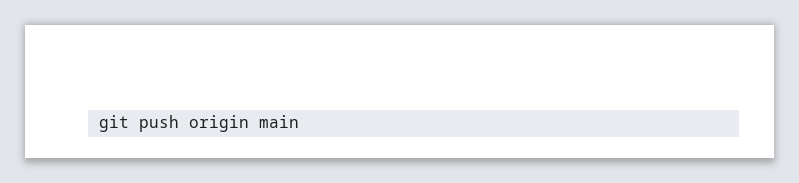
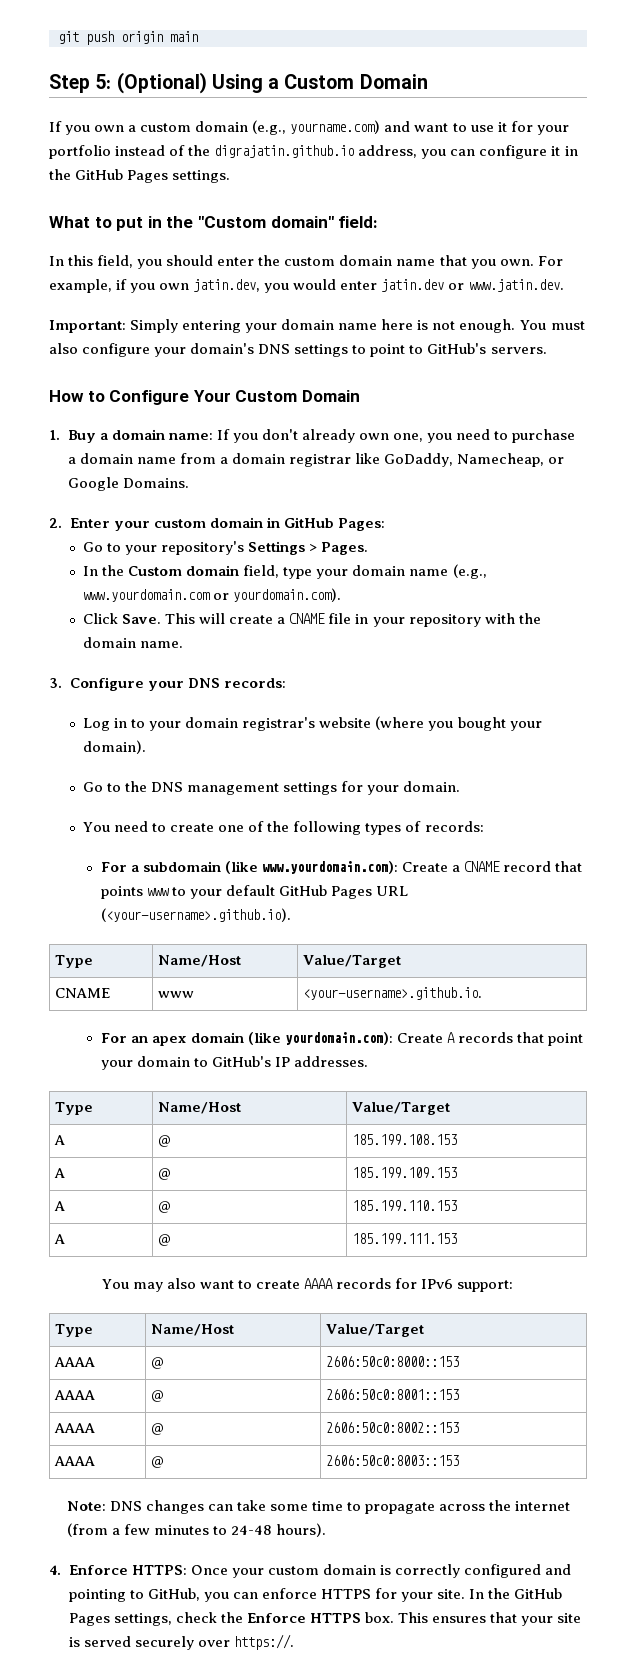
(299, 121) none -> [49,72,428,94] [49,120,569,135] [49,145,578,159] [49,169,231,183] [49,216,379,231] [49,255,563,269] [49,279,564,293] [49,319,585,333] [49,343,547,357] [49,390,360,405] [49,429,576,443] [67,453,565,467] [67,477,189,491] [49,517,385,531] [83,541,369,555] [83,564,487,579] [83,588,342,602] [83,613,541,627] [83,637,184,648] [49,677,286,691] [83,716,542,731] [83,740,147,754] [83,781,461,795] [83,821,484,835] [100,861,583,874] [100,885,408,899] [100,908,291,922] [55,955,94,968] [158,955,242,967] [303,955,402,968] [55,988,112,998] [158,991,195,998] [303,987,483,1000] [100,1032,584,1046] [100,1056,368,1070] [55,1102,94,1115] [158,1102,242,1114] [352,1102,451,1115] [54,1135,66,1145] [158,1135,172,1147] [352,1134,458,1145] [54,1168,66,1178] [158,1168,172,1180] [352,1167,458,1178] [54,1201,66,1211] [158,1201,172,1213] [352,1200,458,1211] [54,1234,66,1244] [158,1234,172,1246] [352,1233,458,1244] [101,1278,514,1292] [55,1324,94,1337] [151,1324,235,1336] [326,1324,425,1337] [54,1357,96,1367] [151,1357,165,1369] [326,1356,460,1367] [54,1390,96,1400] [151,1390,165,1402] [326,1389,460,1400] [54,1423,96,1433] [151,1423,165,1435] [326,1422,460,1433] [54,1456,96,1466] [151,1456,165,1468] [326,1455,460,1466] [66,1500,571,1514] [66,1523,326,1537] [49,1564,571,1578] [68,1588,563,1602] [68,1612,582,1626] [68,1634,294,1650] // Step 5: (Optional) Using a Custom Domain // If you own a custom domain (e.g., yourname.com) and want to use it for your portfolio instead of the digrajatin.github.io address, you can configure it in the GitHub Pages settings. // What to put in the "Custom domain" field: // In this field, you should enter the custom domain name that you own. For example, if you own jatin.dev, you would enter jatin.dev or www.jatin.dev. // Important: Simply entering your domain name here is not enough. You must also configure your domain's DNS settings to point to GitHub's servers. // How to Configure Your Custom Domain // 1. Buy a domain name: If you don't already own one, you need to purchase a domain name from a domain registrar like GoDaddy, Namecheap, or Google Domains. // 2. Enter your custom domain in GitHub Pages: // Go to your repository's Settings > Pages. // In the Custom domain field, type your domain name (e.g., www.yourdomain.com or yourdomain.com). // Click Save. This will create a CNAME file in your repository with the domain name. // 3. Configure your DNS records: // Log in to your domain registrar's website (where you bought your domain). // Go to the DNS management settings for your domain. // You need to create one of the following types of records: // For a subdomain (like www.yourdomain.com): Create a CNAME record that points www to your default GitHub Pages URL (<your-username>.github.io). // Type | Name/Host | Value/Target // CNAME | www | <your-username>.github.io. // For an apex domain (like yourdomain.com): Create A records that point your domain to GitHub's IP addresses. // Type | Name/Host | Value/Target // A | @ | 185.199.108.153 // A | @ | 185.199.109.153 // A | @ | 185.199.110.153 // A | @ | 185.199.111.153 // You may also want to create AAAA records for IPv6 support: // Type | Name/Host | Value/Target // AAAA | @ | 2606:50c0:8000::153 // AAAA | @ | 2606:50c0:8001::153 // AAAA | @ | 2606:50c0:8002::153 // AAAA | @ | 2606:50c0:8003::153 // Note: DNS changes can take some time to propagate across the internet (from a few minutes to 24-48 hours). // 4. Enforce HTTPS: Once your custom domain is correctly configured and pointing to GitHub, you can enforce HTTPS for your site. In the GitHub Pages settings, check the Enforce HTTPS box. This ensures that your site is served securely over https://.

